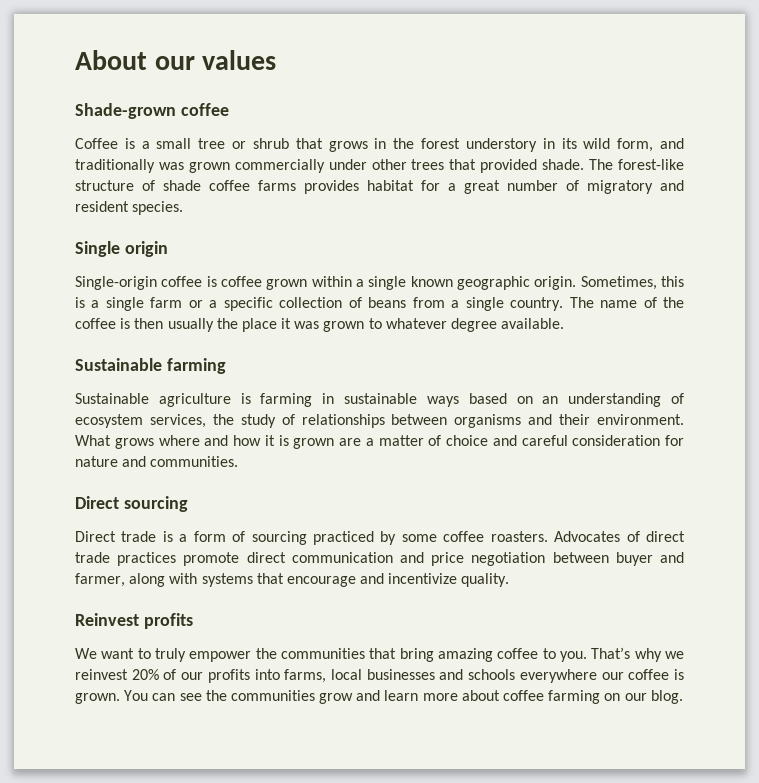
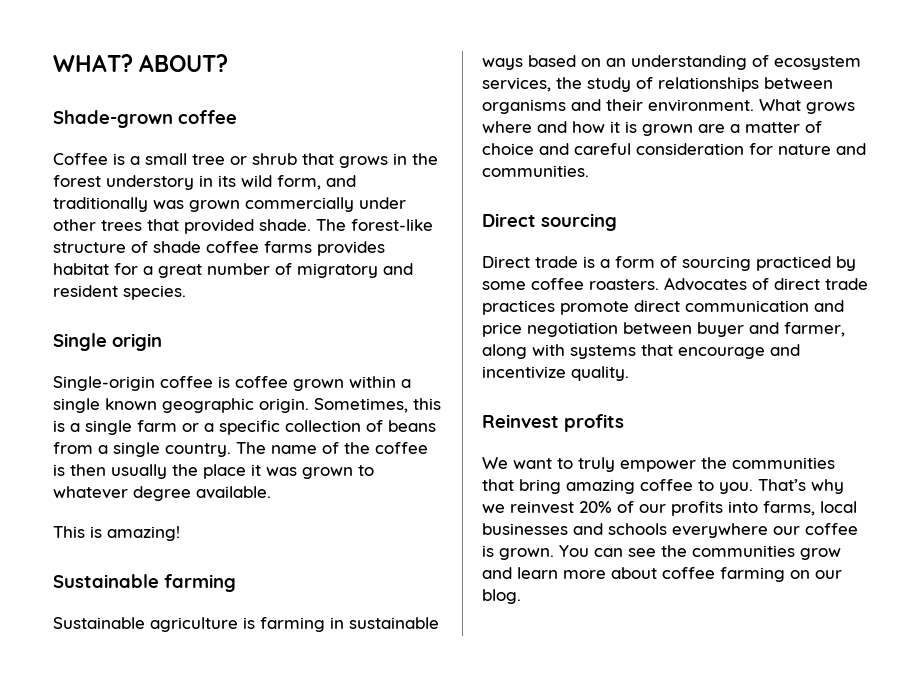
[75,50,277,70] About our values -> [53,54,229,72] WHAT? ABOUT?
(565, 323) none -> [53,526,180,541] // This is amazing!

